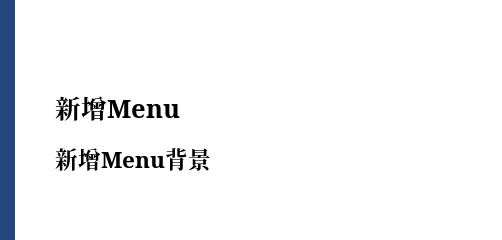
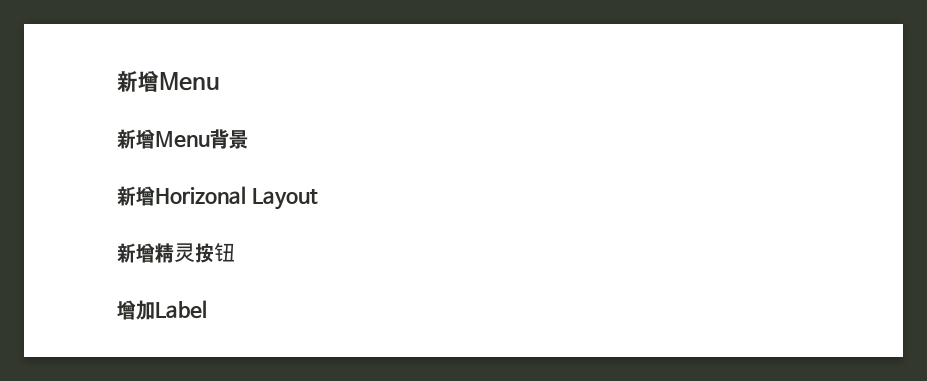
(211, 160) none -> [117,186,318,210] [117,243,235,263] [117,300,207,320] // 新增Horizonal Layout // 新增精灵按钮 // 增加Label

